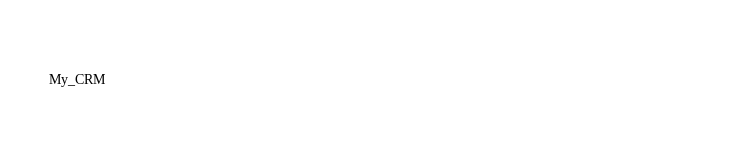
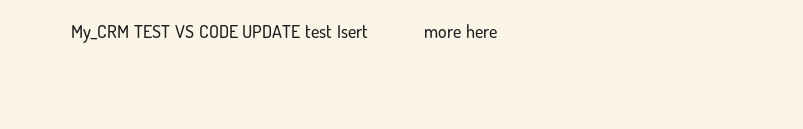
(106, 80) none -> [133,24,497,38] TEST VS CODE UPDATE test Isert more here

